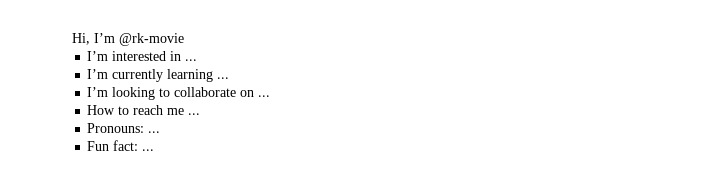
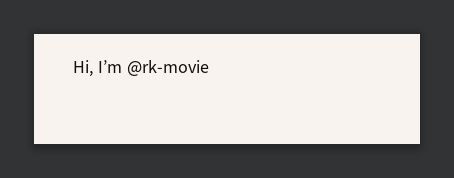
[87,51,198,61] [87,69,230,82] [87,87,271,100] [87,105,201,115] [87,123,161,133] [87,140,155,151] // I’m interested in ... // I’m currently learning ... // I’m looking to collaborate on ... // How to reach me ... // Pronouns: ... // Fun fact: ... -> (209, 68) none

